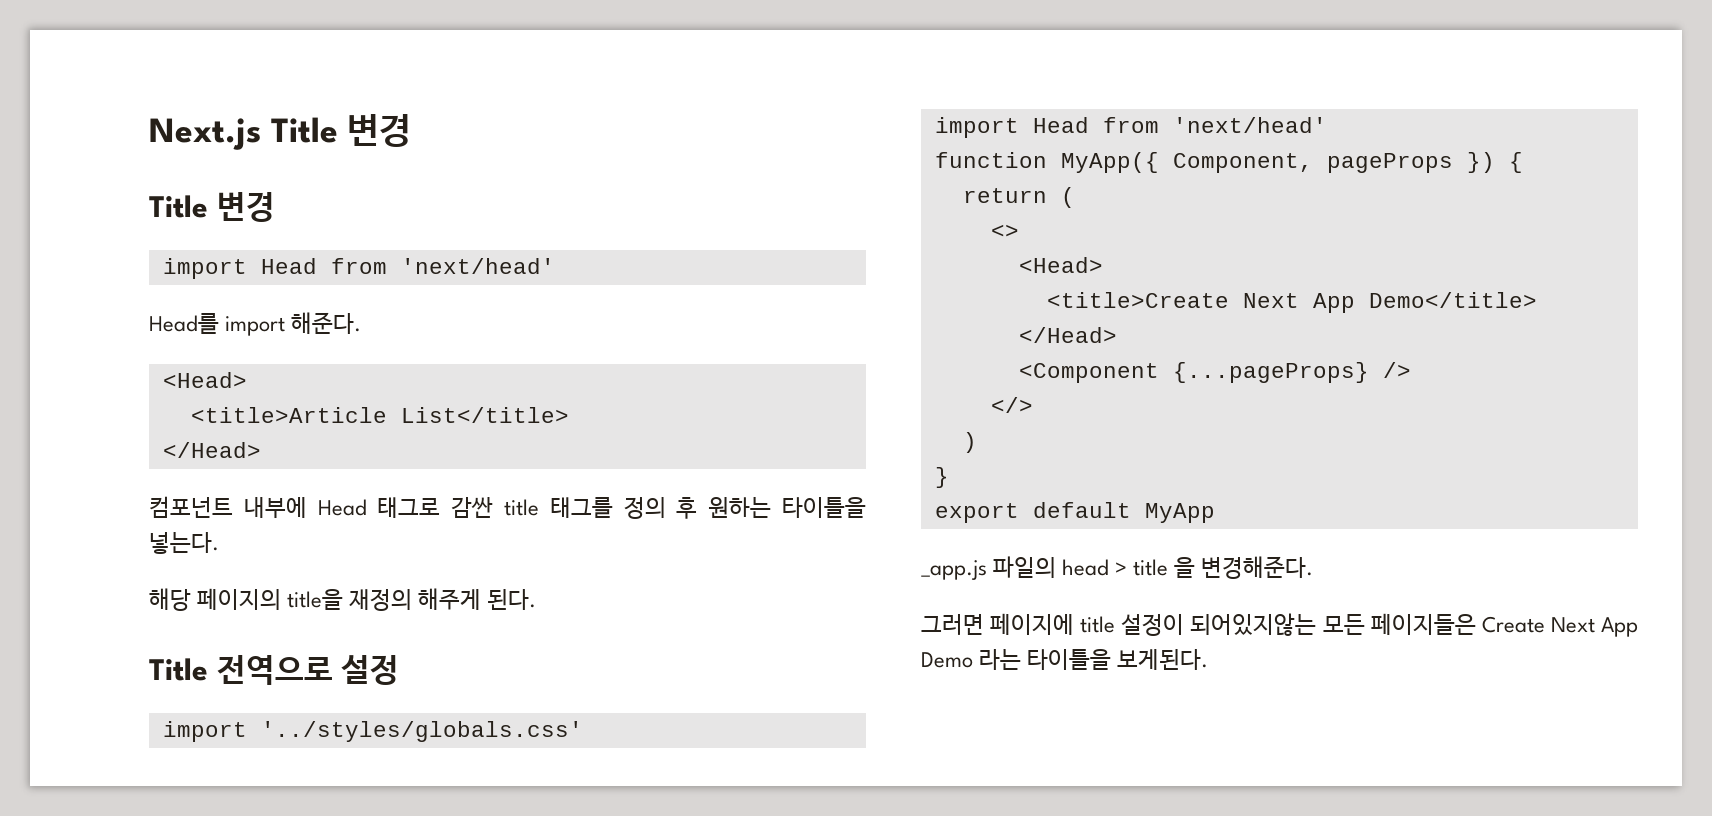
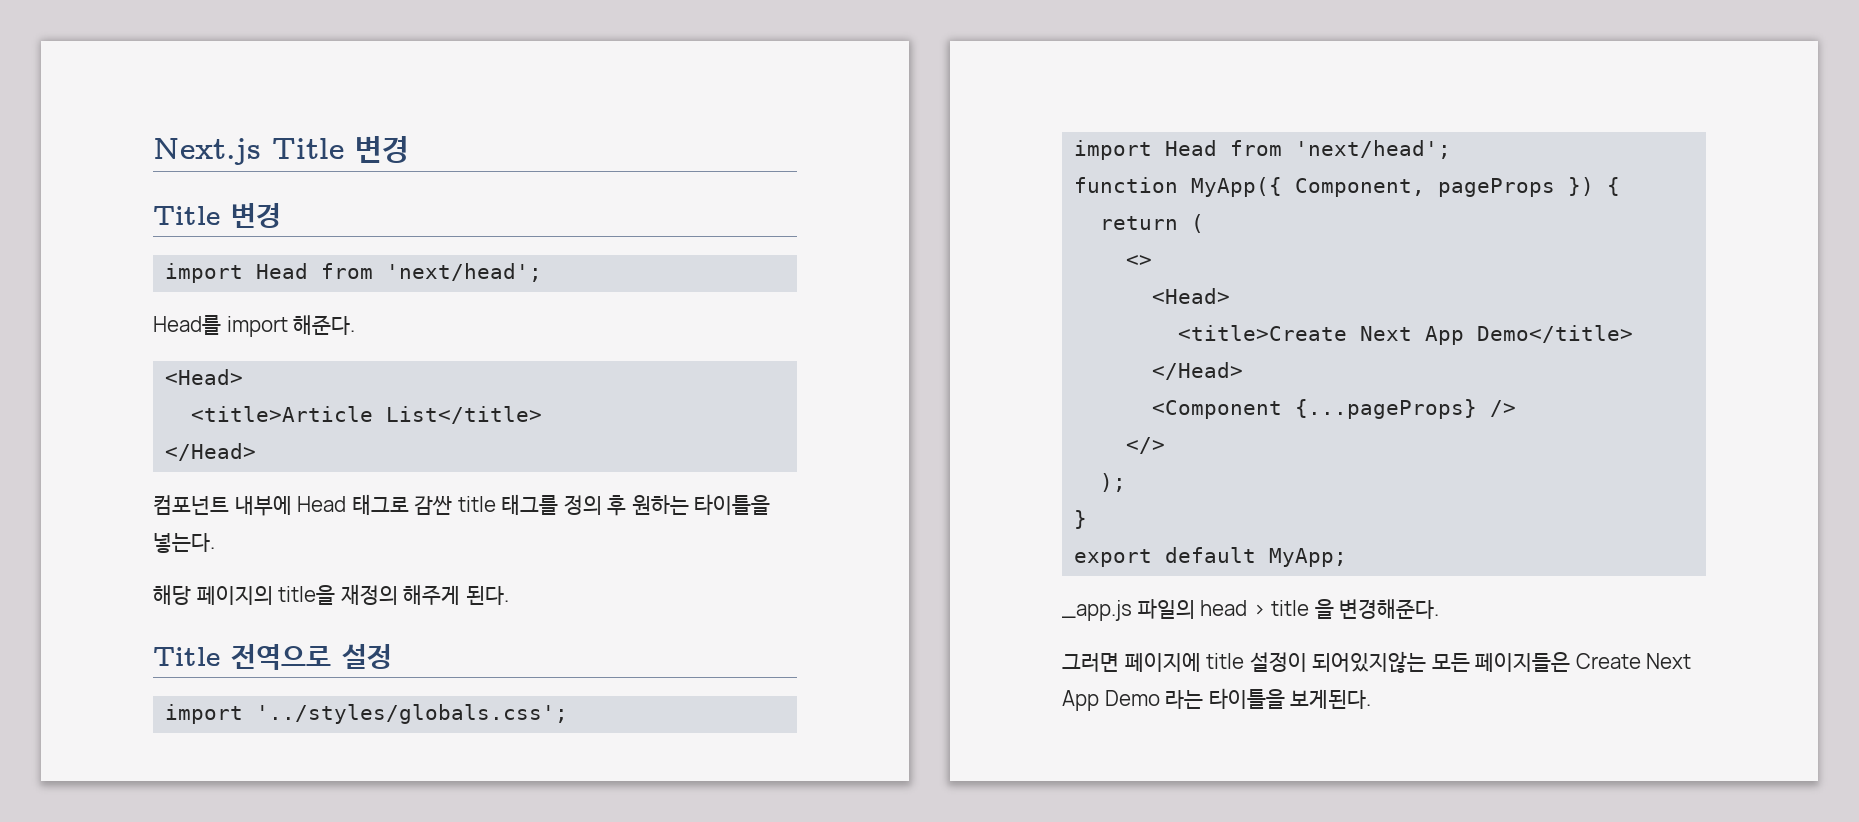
[400,258,555,274] 'next/head' -> [386,263,543,282] 'next/head';
[260,721,583,742] [934,117,1327,138] '../styles/globals.css' // import Head from 'next/head' -> [256,704,569,724] [1074,140,1452,160] '../styles/globals.css'; // import Head from 'next/head';
[962,432,977,453] ) -> [1100,473,1127,492] );
[1144,503,1215,523] MyApp -> [1269,548,1348,567] MyApp;

